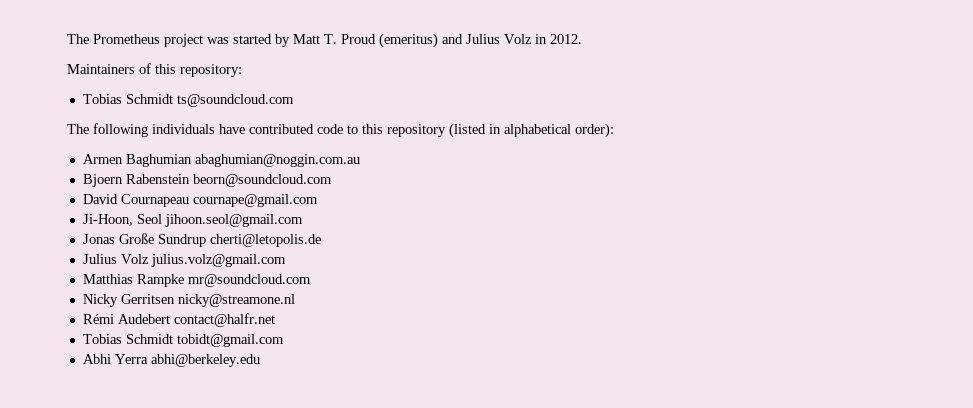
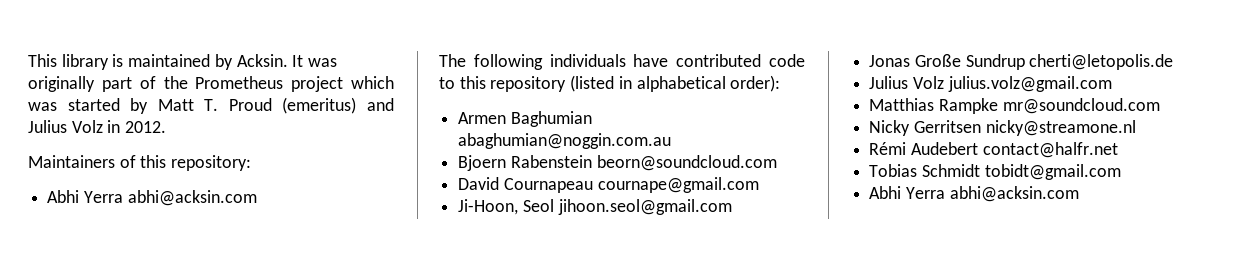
[67,34,89,44] The -> [28,54,338,70] [28,76,188,92] This library is maintained by Acksin. It was originally part of the
(203, 40) none -> [351,76,394,89] which
[82,94,294,107] Tobias Schmidt ts@soundcloud.com -> [47,190,257,206] Abhi Yerra abhi@acksin.com
[150,354,260,367] abhi@berkeley.edu -> [949,186,1079,202] abhi@acksin.com

